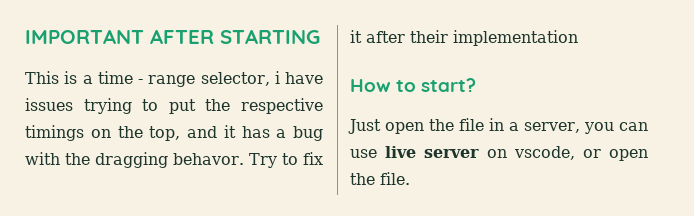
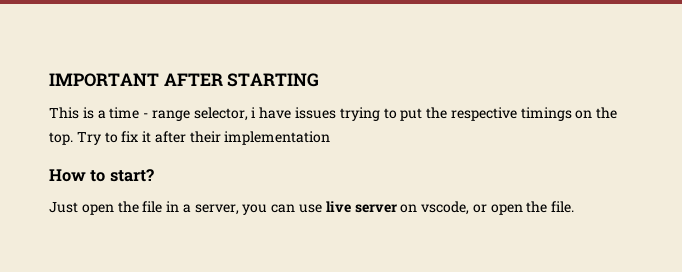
[149,125,323,141] [25,152,245,168] top, and it has a bug with the dragging behavor. -> [49,132,73,145] top.

